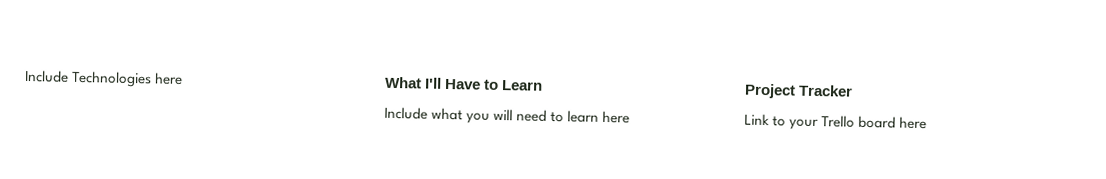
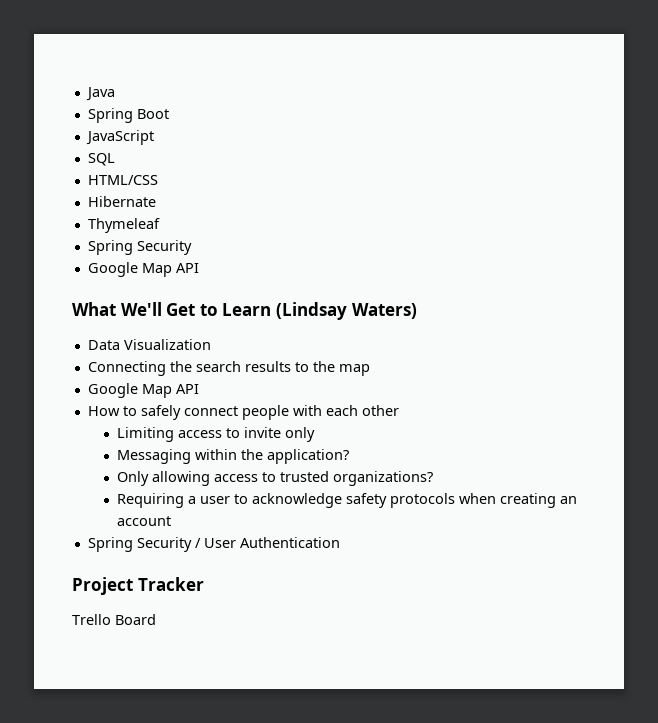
[25,69,184,88] Include Technologies here -> [85,87,115,101] [87,108,169,123] [85,130,154,145] [87,153,115,166] [87,175,158,185] [87,196,156,207] [87,218,160,233] [87,240,192,255] [87,262,199,277] Java // Spring Boot // JavaScript // SQL // HTML/CSS // Hibernate // Thymeleaf // Spring Security // Google Map API
[424,77,482,90] I'll Have -> [120,302,196,316] We'll Get
[384,106,631,124] [744,83,854,99] [744,113,928,131] // Include what you will need to learn here // Project Tracker // Link to your Trello board here -> [275,302,417,320] [87,339,211,350] [87,361,370,376] [87,383,199,398] [87,405,399,420] [116,427,315,442] [116,449,349,464] [116,471,433,486] [116,493,577,508] [116,516,171,526] [87,537,340,552] [72,577,204,595] [72,614,156,625] (Lindsay Waters) // Data Visualization // Connecting the search results to the map // Google Map API // How to safely connect people with each other // Limiting access to invite only // Messaging within the application? // Only allowing access to trusted organizations? // Requiring a user to acknowledge safety protocols when creating an account // Spring Security / User Authentication // Project Tracker // Trello Board

